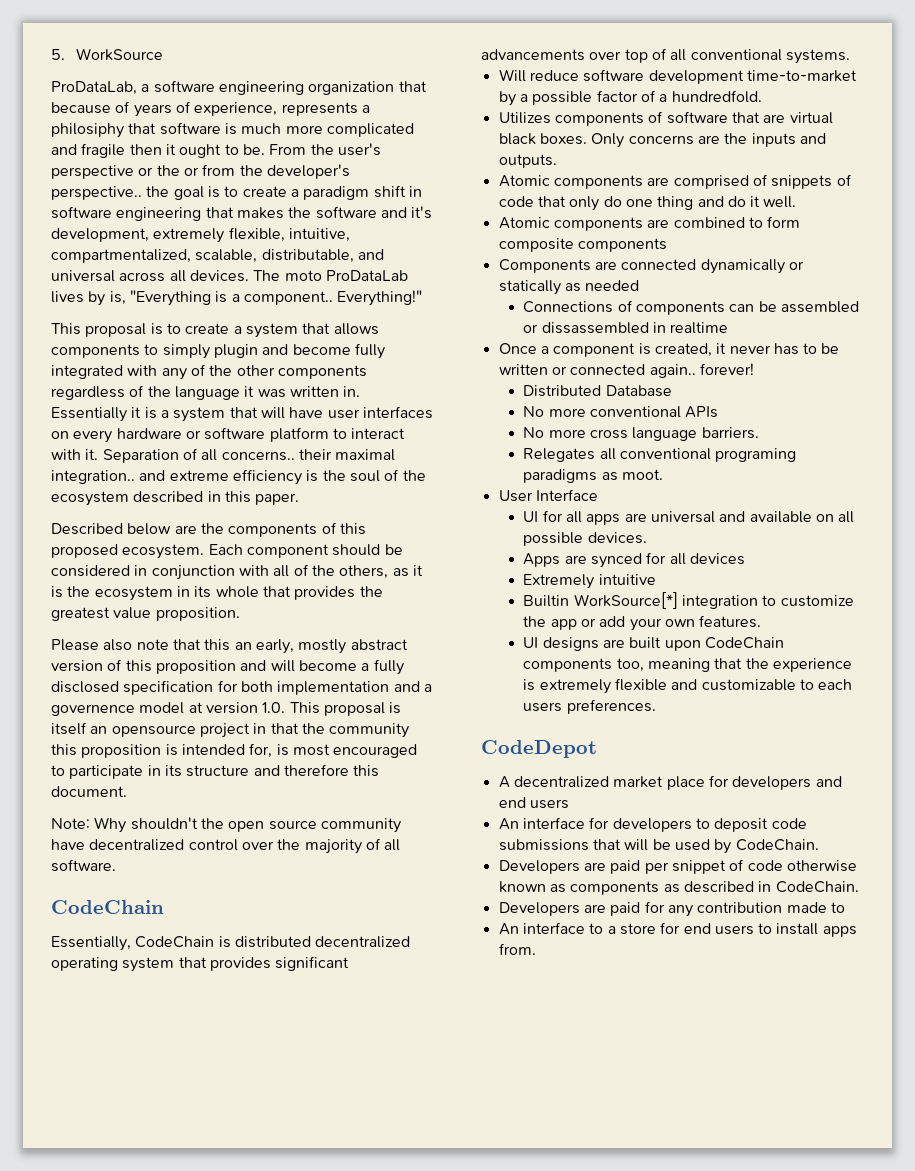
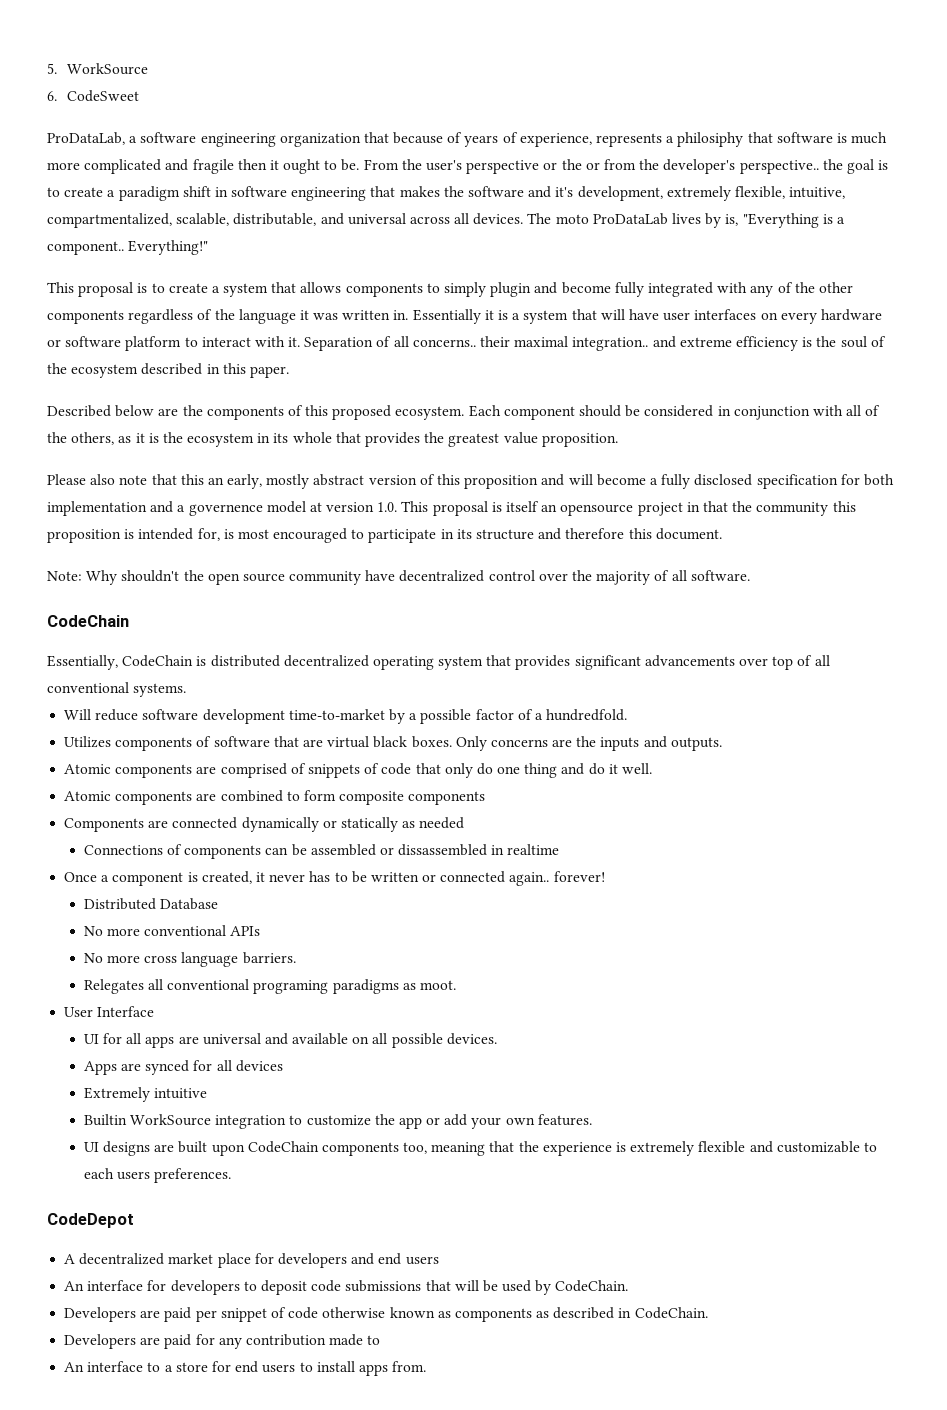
(163, 54) none -> [47,90,139,102] // 6. CodeSweet
[573,592,678,609] WorkSource[*] -> [129,1114,211,1126] WorkSource

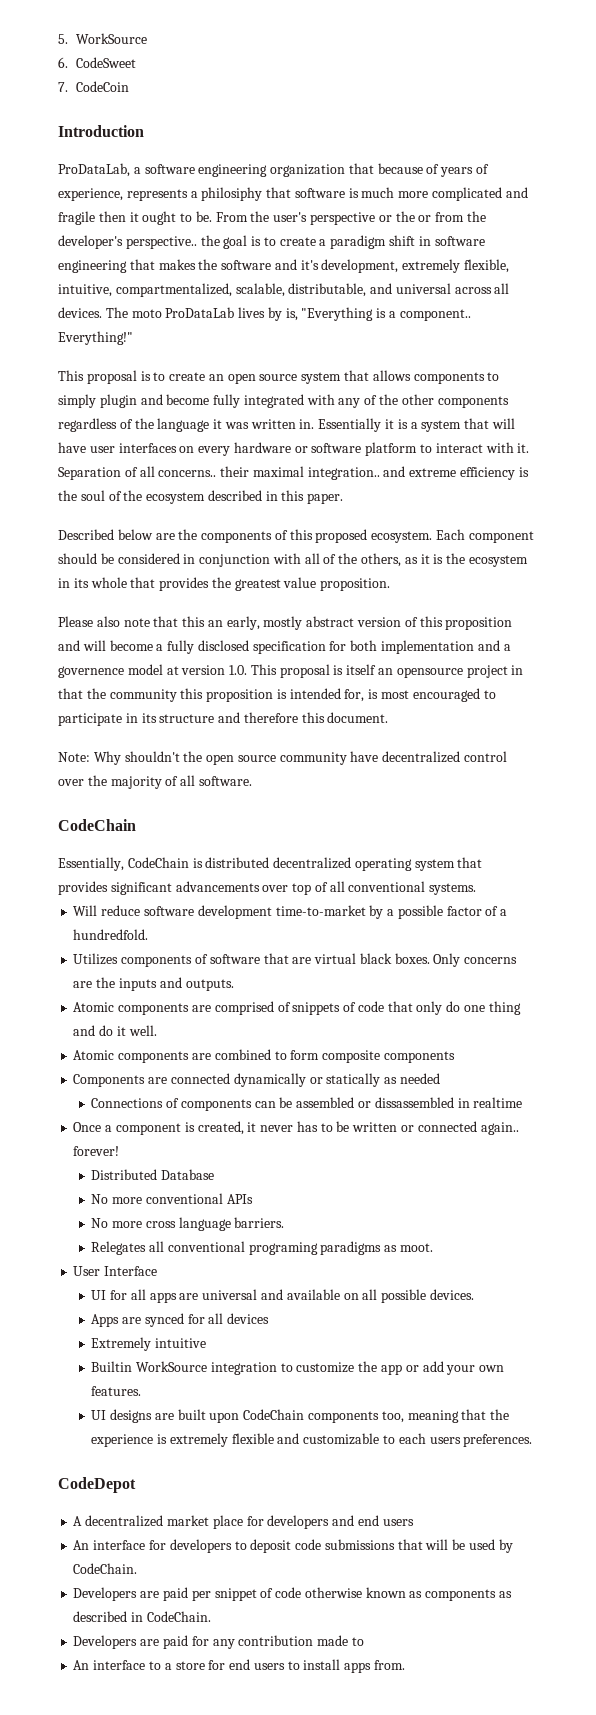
(139, 96) none -> [58,81,129,92] [58,125,144,137] // 7. CodeCoin // Introduction
[211,286,220,293] a -> [208,373,298,384] an open source

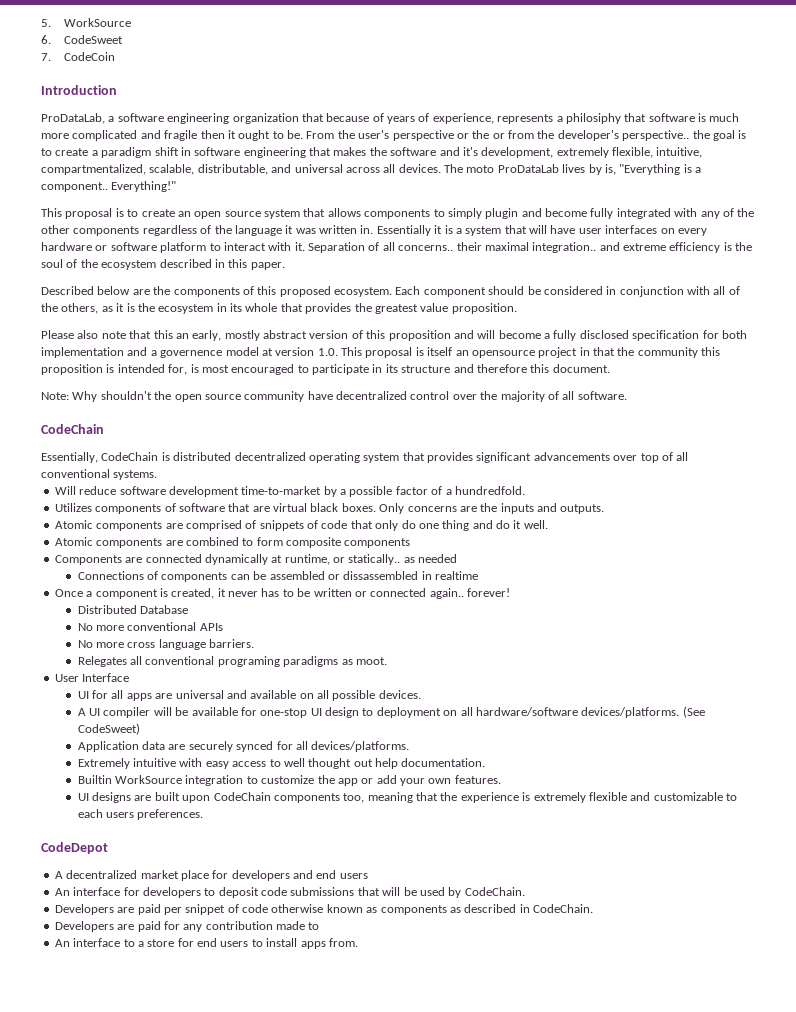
[309,1073,381,1087] or statically -> [271,554,401,565] at runtime, or statically..
[91,1314,142,1327] Apps are -> [77,706,705,718] [77,723,140,735] [77,741,233,752] A UI compiler will be available for one-stop UI design to deployment on all hardware/software devices/platforms. (See CodeSweet) // Application data are securely
[227,1313,270,1324] devices -> [311,741,410,752] devices/platforms.
(207, 1343) none -> [179,758,486,769] with easy access to well thought out help documentation.

